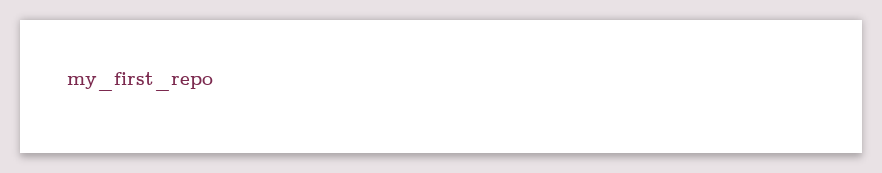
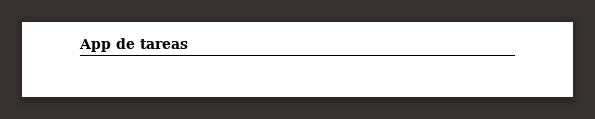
[67,72,213,91] my_first_repo -> [79,38,188,52] App de tareas

